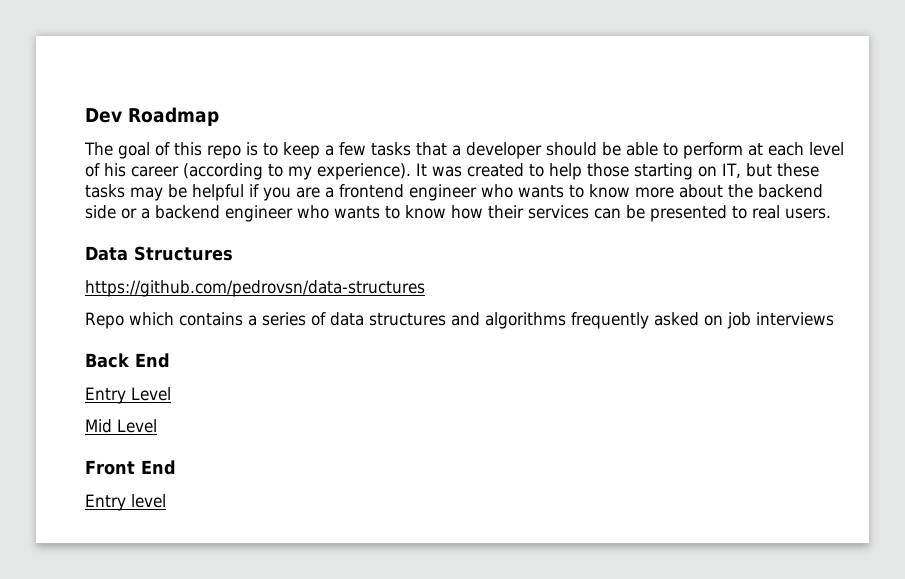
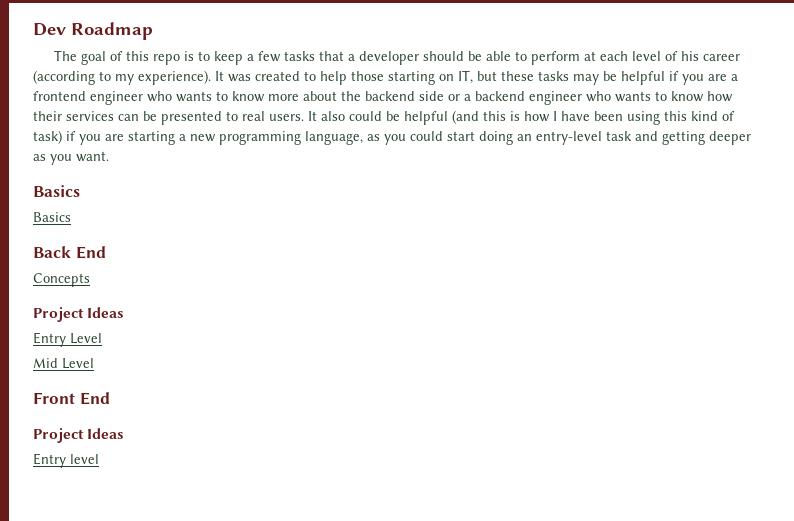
[85,246,233,261] [85,280,425,297] [85,312,834,329] // Data Structures // https://github.com/pedrovsn/data-structures // Repo which contains a series of data structures and algorithms frequently asked on job interviews -> [308,110,735,125] [33,130,751,145] [33,151,109,165] [33,185,80,197] [33,212,71,222] It also could be helpful (and this is how I have been using this kind of task) if you are starting a new programming language, as you could start doing an entry-level task and getting deeper as you want. // Basics // Basics
(170, 360) none -> [33,273,90,287] [33,307,125,322] // Concepts // Project Ideas
(176, 467) none -> [33,428,125,443] // Project Ideas

